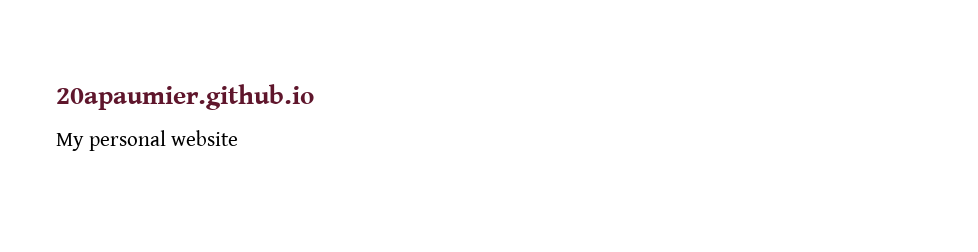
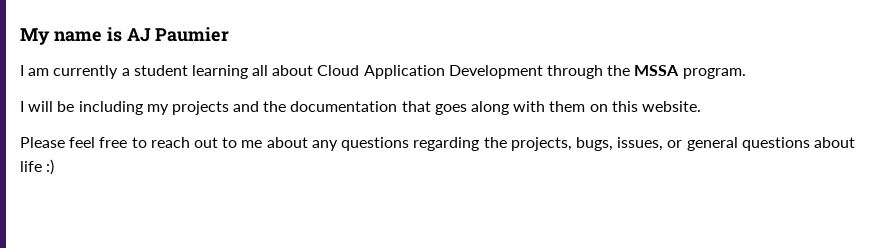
[56,84,314,110] [56,130,239,151] 20apaumier.github.io // My personal website -> [20,27,230,45] [20,65,746,79] [20,101,701,115] [20,137,855,151] [20,159,55,175] My name is AJ Paumier // I am currently a student learning all about Cloud Application Development through the MSSA program. // I will be including my projects and the documentation that goes along with them on this website. // Please feel free to reach out to me about any questions regarding the projects, bugs, issues, or general questions about life :)

